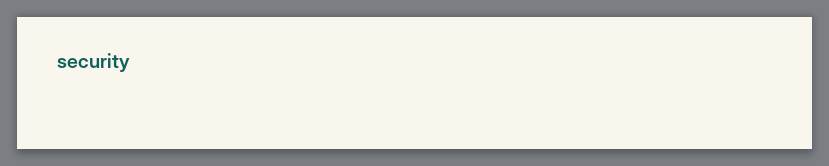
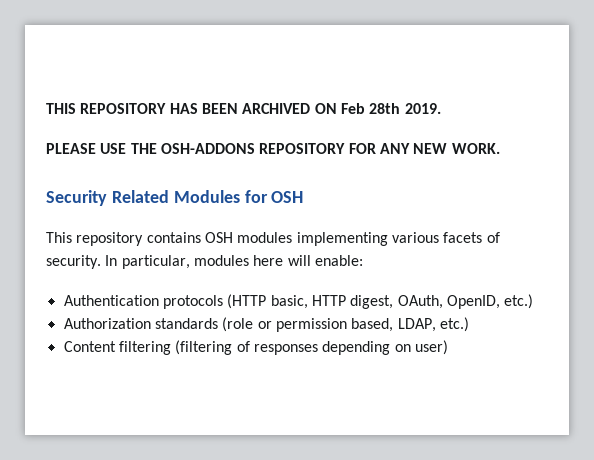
[57,53,130,72] security -> [46,103,441,114] [46,143,500,154] [46,190,304,206] [46,232,500,246] [46,255,363,269] [63,294,534,309] [63,317,469,332] [63,340,448,355] THIS REPOSITORY HAS BEEN ARCHIVED ON Feb 28th 2019. // PLEASE USE THE OSH-ADDONS REPOSITORY FOR ANY NEW WORK. // Security Related Modules for OSH // This repository contains OSH modules implementing various facets of security. In particular, modules here will enable: // Authentication protocols (HTTP basic, HTTP digest, OAuth, OpenID, etc.) // Authorization standards (role or permission based, LDAP, etc.) // Content filtering (filtering of responses depending on user)

